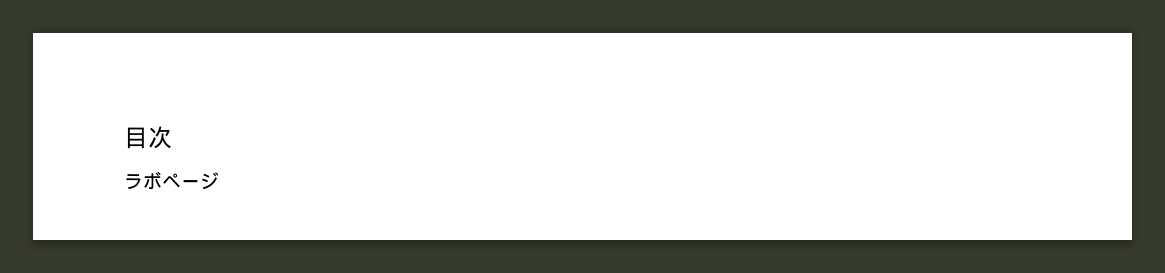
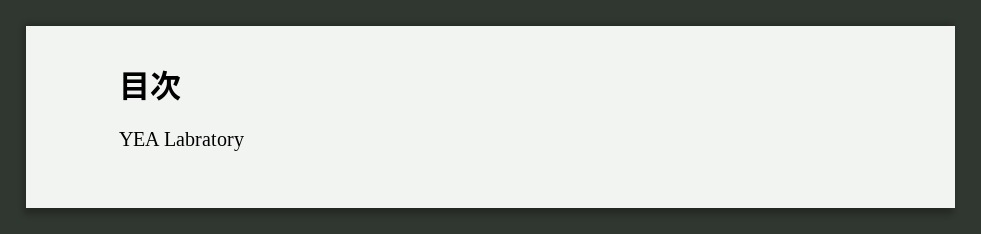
[124,171,219,190] ラボページ -> [119,132,245,151] YEA Labratory

